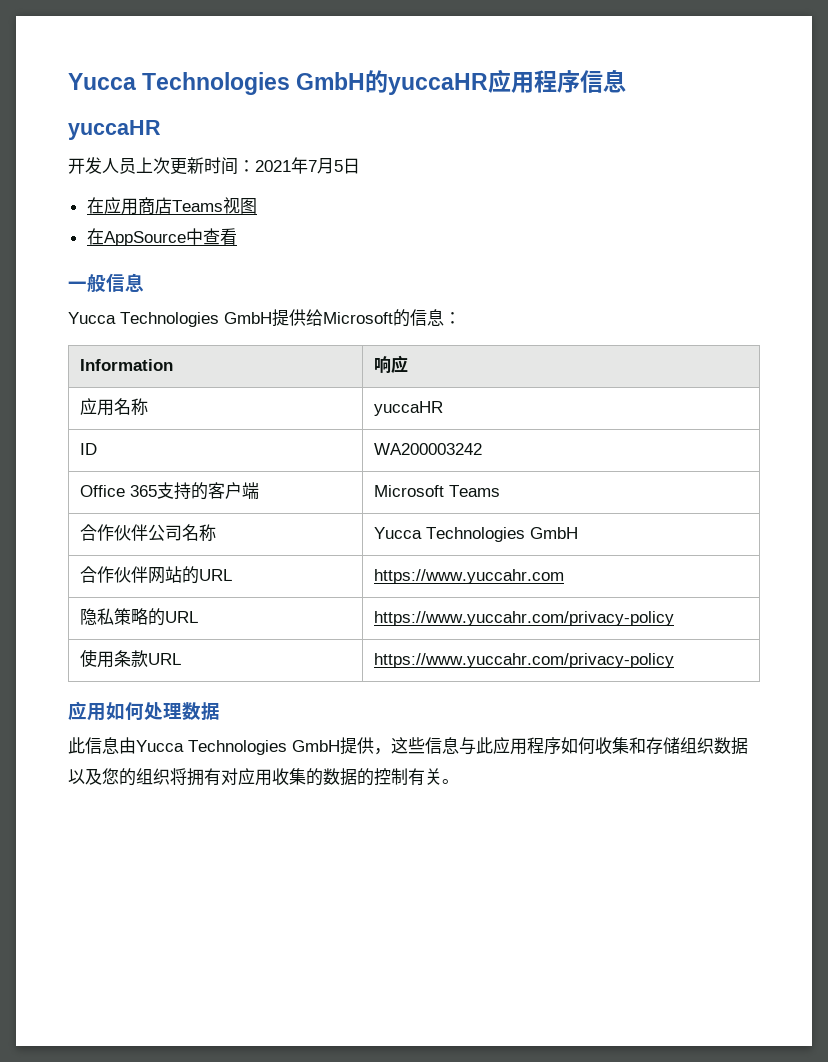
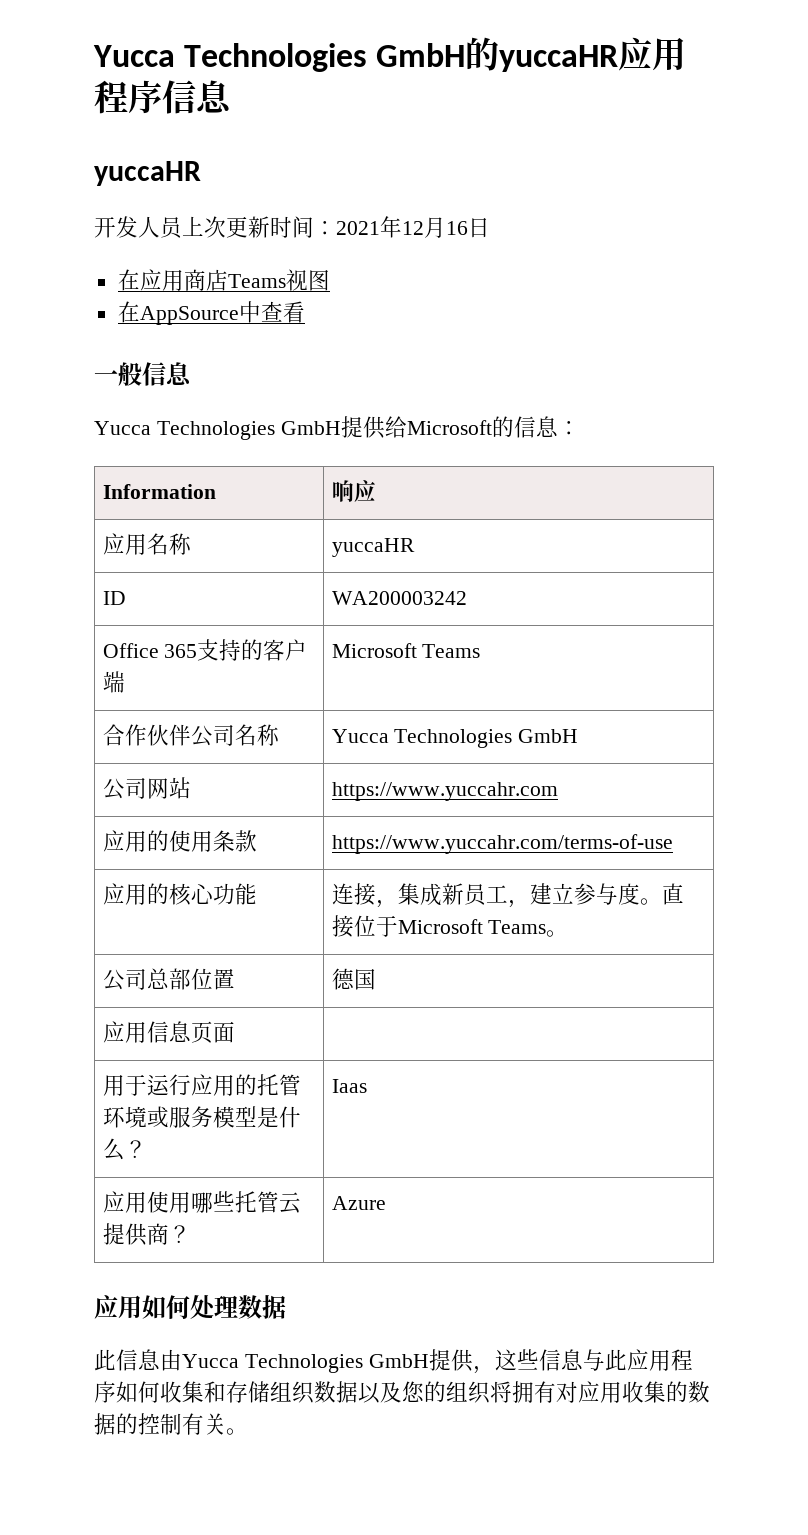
[308,158,343,174] 7月5 -> [402,217,468,238] 12月16
[80,566,149,583] 合作伙伴 -> [102,777,147,800] 公司
[182,566,233,584] 的URL -> (191, 788) none
[80,608,199,626] [374,611,675,626] [80,649,182,668] [374,653,675,668] 隐私策略的URL | https://www.yuccahr.com/privacy-policy // 使用条款URL | https://www.yuccahr.com/privacy-policy -> [102,830,257,852] [331,834,673,854] [102,883,257,906] [331,883,684,908] [331,915,569,937] [102,968,235,991] [331,968,376,990] [102,1021,235,1043] [102,1074,301,1096] [102,1106,301,1128] [102,1138,147,1161] [331,1079,367,1093] [102,1191,301,1214] [102,1223,191,1246] [331,1196,386,1210] 应用的使用条款 | https://www.yuccahr.com/terms-of-use // 应用的核心功能 | 连接，集成新员工，建立参与度。直接位于Microsoft Teams。 // 公司总部位置 | 德国 // 应用信息页面 | // 用于运行应用的托管环境或服务模型是什么？ | Iaas // 应用使用哪些托管云提供商？ | Azure

